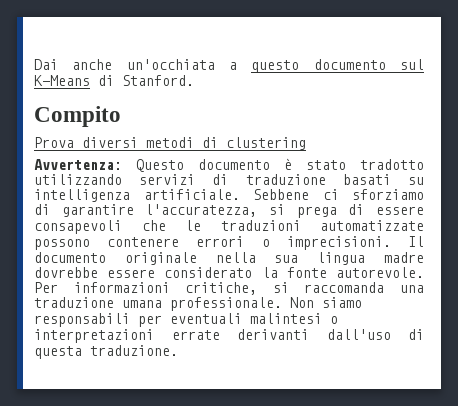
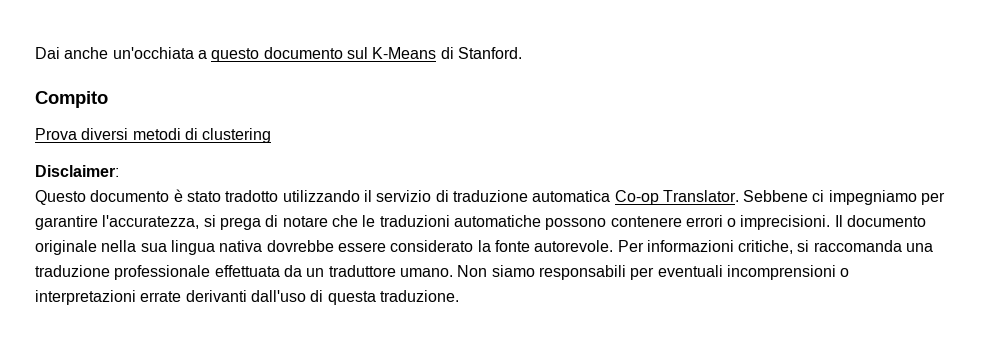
[34,159,122,170] Avvertenza: -> [35,165,119,177] Disclaimer: //
[139,174,424,185] [34,189,424,202] [34,204,50,215] servizi di traduzione basati su intelligenza artificiale. Sebbene ci sforziamo di -> [363,190,946,205] il servizio di traduzione automatica Co-op Translator. Sebbene ci impegniamo per
[376,206,424,215] [34,220,122,234] essere consapevoli -> [282,216,328,227] notare
[320,220,424,231] automatizzate -> [453,215,541,227] automatiche
[384,252,425,263] madre -> [219,240,263,252] nativa
[122,297,282,311] umana professionale. -> [114,265,453,280] professionale effettuata da un traduttore umano.
[250,313,322,324] malintesi -> [726,265,836,280] incomprensioni

